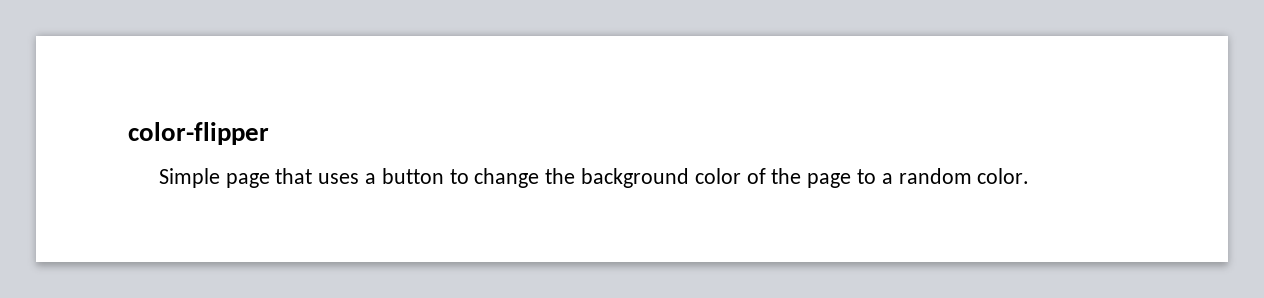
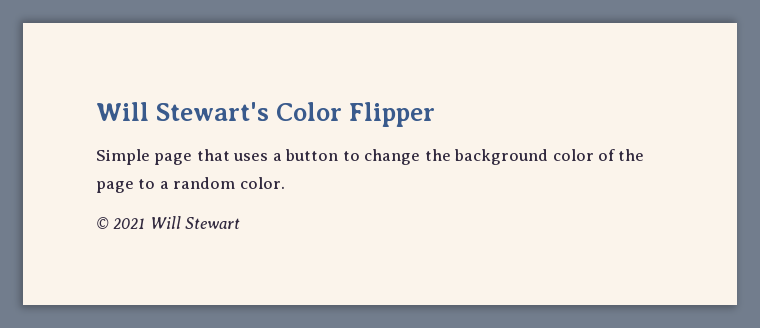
[128,122,269,145] color-flipper -> [96,102,436,127] Will Stewart's Color Flipper
(1030, 176) none -> [96,216,241,229] // © 2021 Will Stewart

